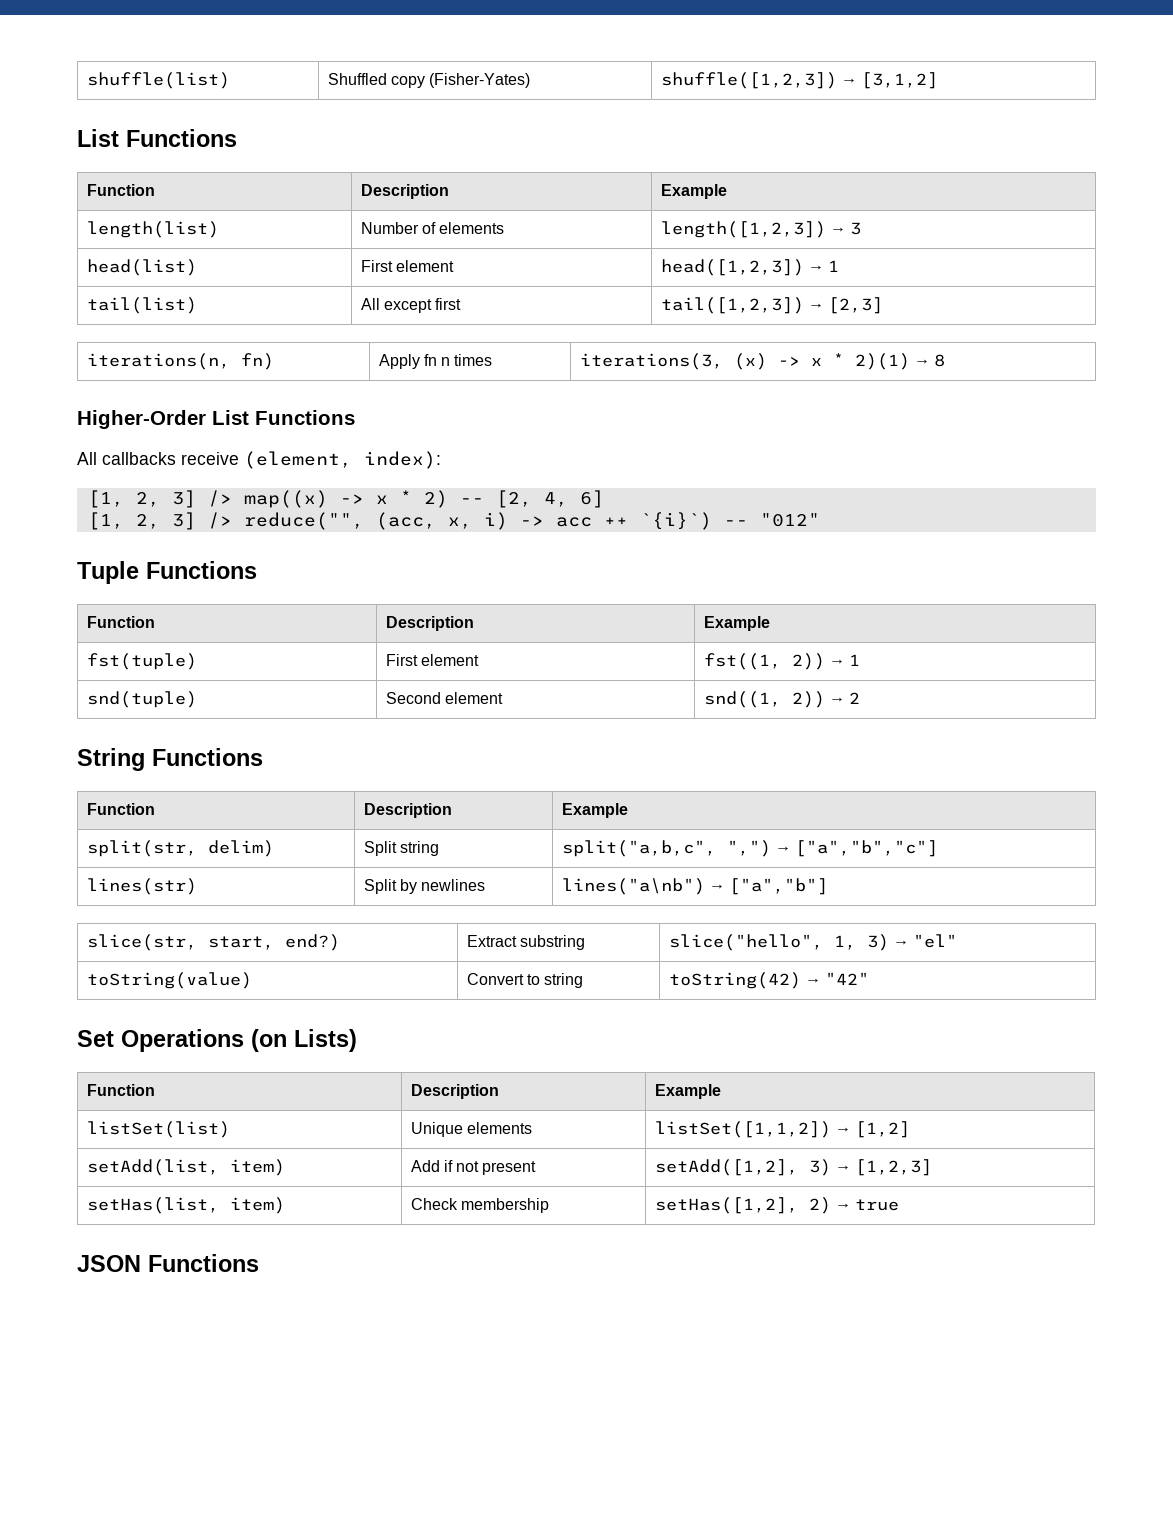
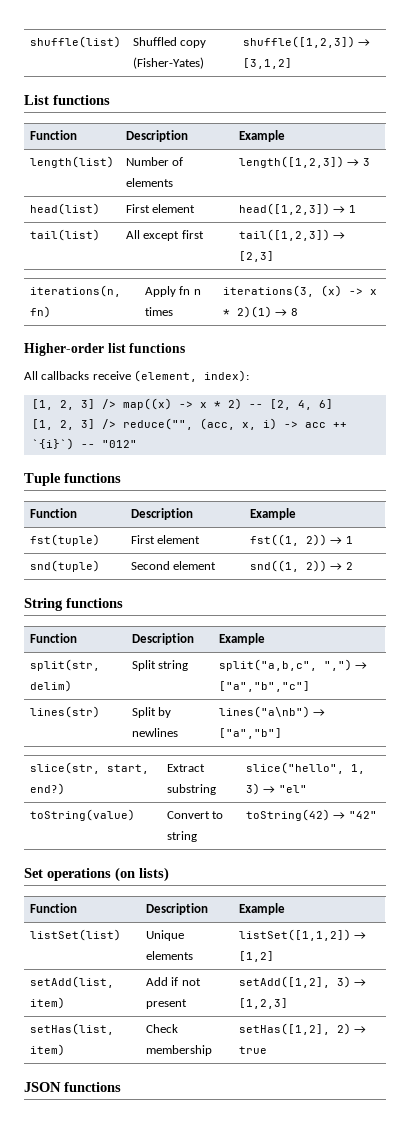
[126,129,237,147] Functions -> [53,95,110,105] functions
[77,410,355,429] Higher-Order List Functions -> [24,343,186,356] Higher-order list functions
[146,561,257,579] Functions -> [64,473,121,483] functions
[152,748,263,766] Functions -> [66,598,123,608] functions
[121,1029,357,1052] Operations (on Lists) -> [47,867,169,882] operations (on lists)
[148,1254,259,1272] Functions -> [64,1082,121,1092] functions

